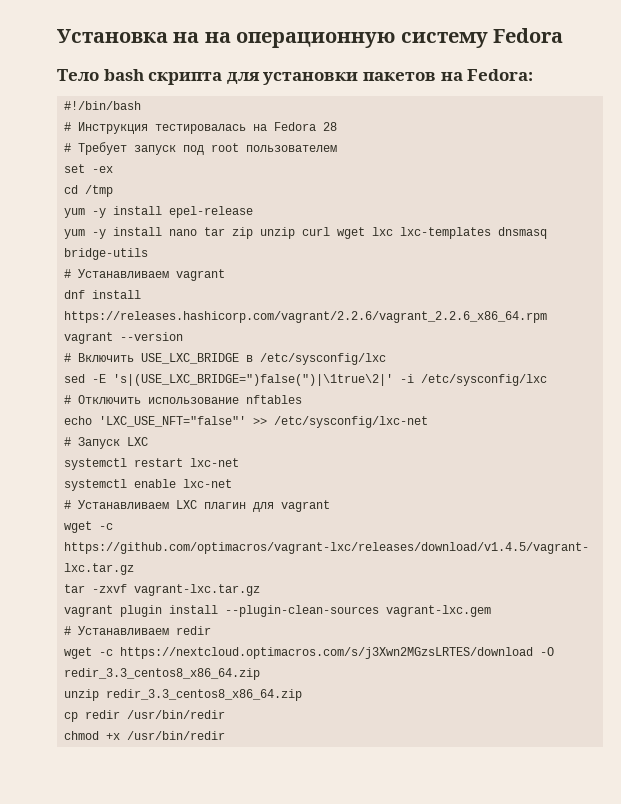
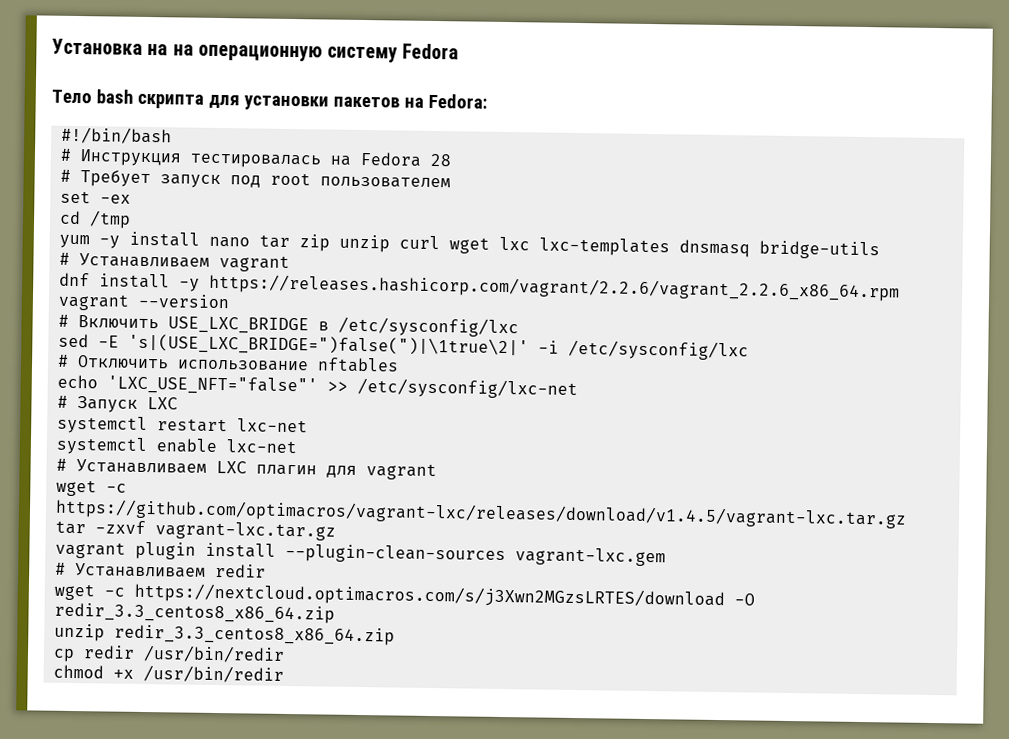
[63,206,253,218] // yum -y install epel-release -> (131, 219) none
(141, 294) none -> [178,278,200,292] -y

